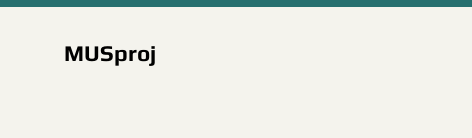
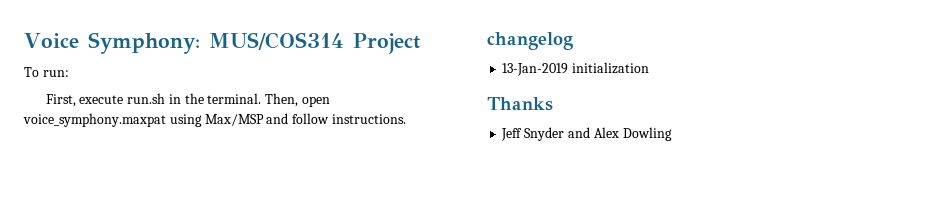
[64,46,156,66] MUSproj -> [24,32,420,54] [24,67,69,77] [45,93,330,107] [23,113,406,127] [487,32,573,50] [502,62,650,76] [487,97,553,111] [501,127,672,141] Voice Symphony: MUS/COS314 Project // To run: // First, execute run.sh in the terminal. Then, open voice_symphony.maxpat using Max/MSP and follow instructions. // changelog // 13-Jan-2019 initialization // Thanks // Jeff Snyder and Alex Dowling

